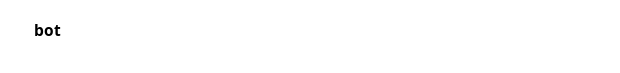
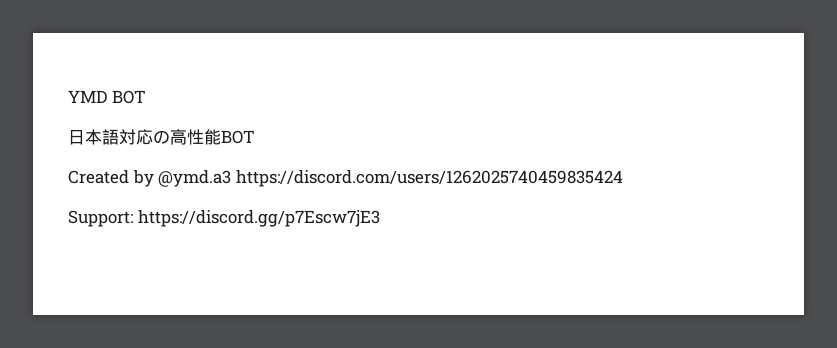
[34,24,61,36] bot -> [68,90,146,104] [68,129,255,145] [68,170,623,187] [68,210,380,227] YMD BOT // 日本語対応の高性能BOT // Created by @ymd.a3 https://discord.com/users/1262025740459835424 // Support: https://discord.gg/p7Escw7jE3

